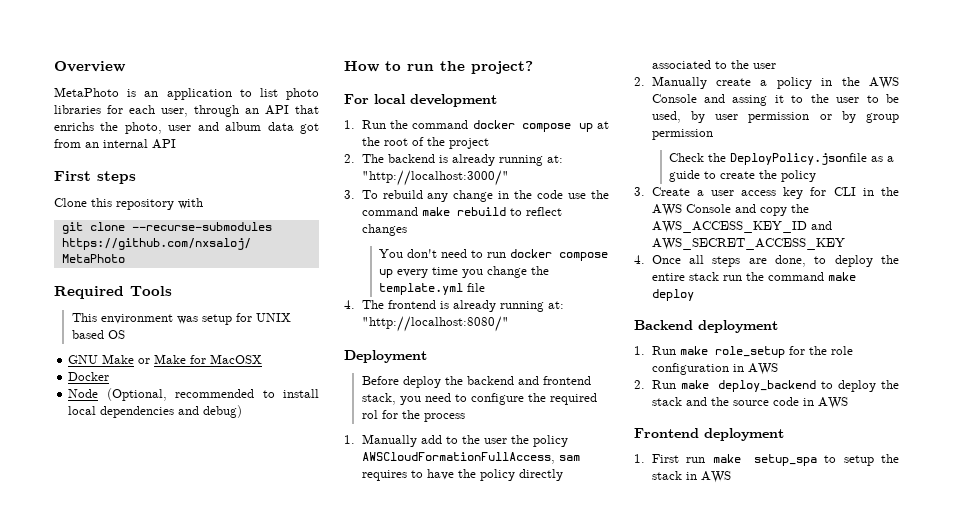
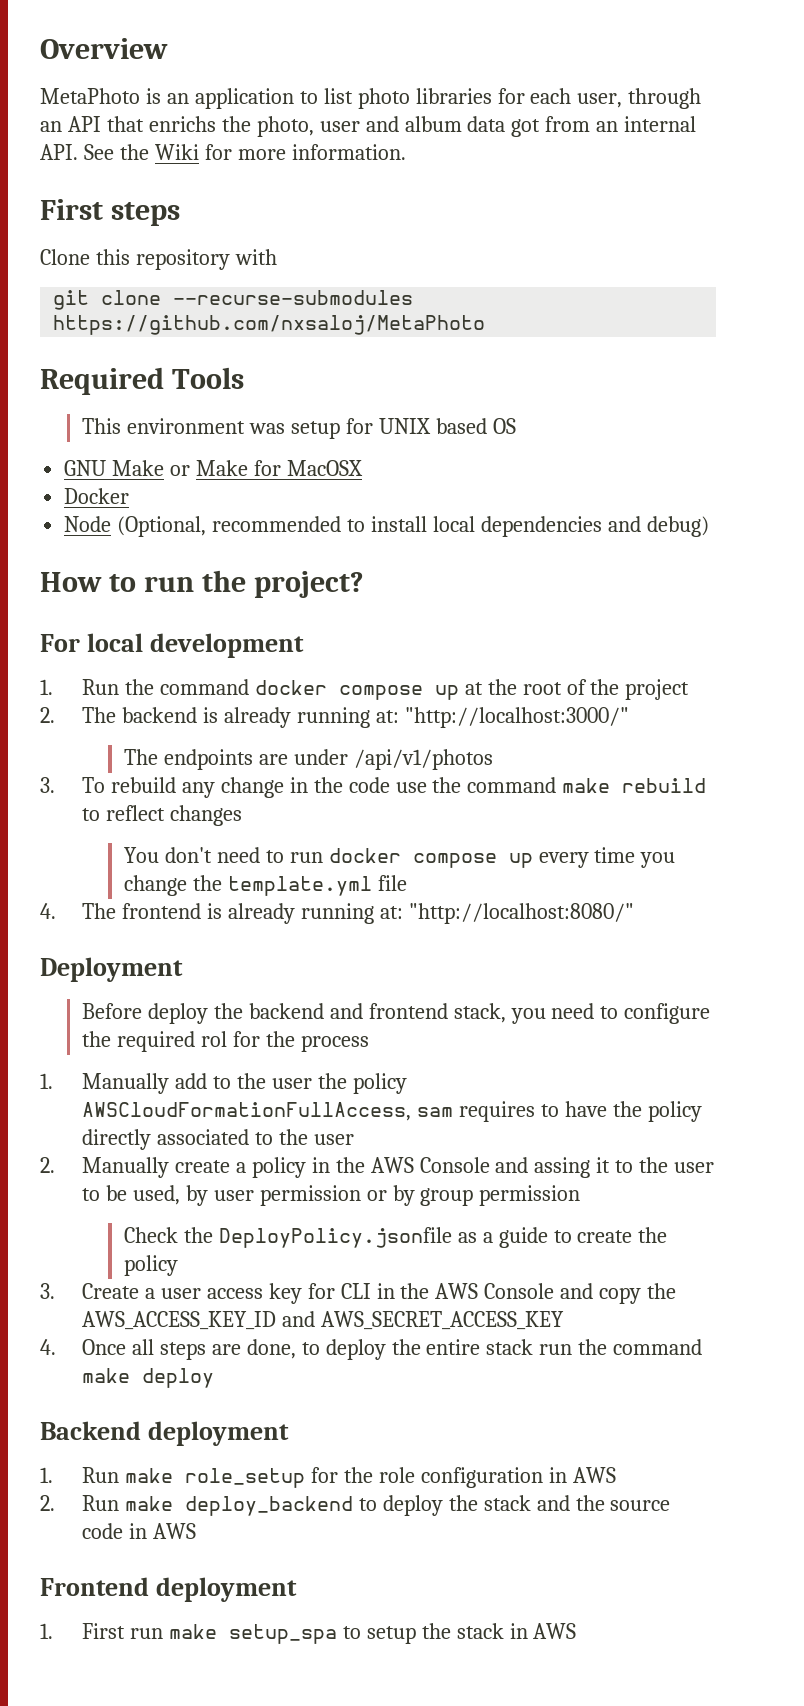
[152,139,176,149] API -> [40,144,406,160] API. See the Wiki for more information.
(509, 178) none -> [123,749,493,770] // The endpoints are under /api/v1/photos

